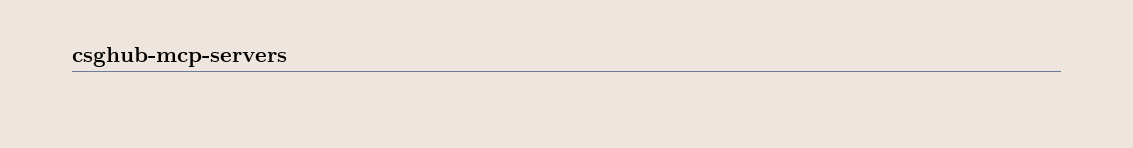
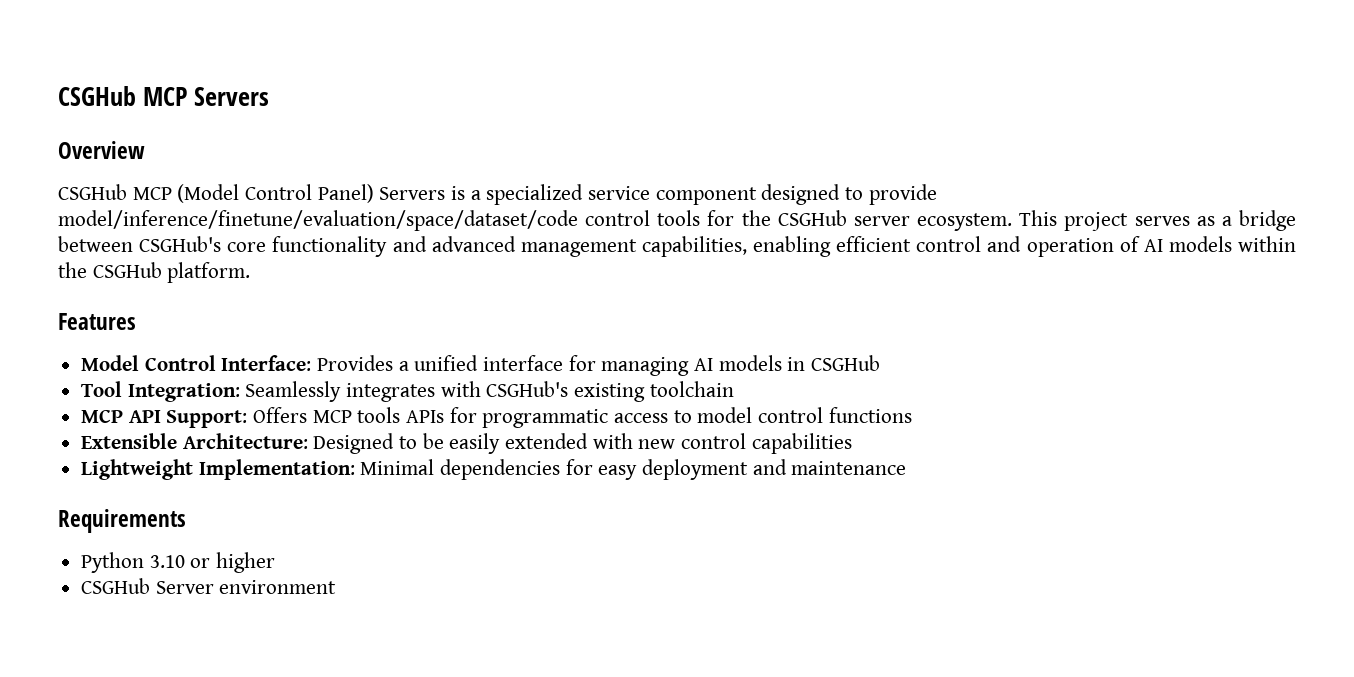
[72,47,287,67] csghub-mcp-servers -> [58,86,270,106] [58,141,145,159] [58,184,937,205] [58,210,1297,231] [58,236,1296,257] [58,262,251,283] [58,313,136,330] [81,355,881,376] [81,381,734,402] [81,407,912,428] [81,433,852,454] [81,459,907,480] [58,509,186,533] [81,552,276,573] [81,578,337,594] CSGHub MCP Servers // Overview // CSGHub MCP (Model Control Panel) Servers is a specialized service component designed to provide model/inference/finetune/evaluation/space/dataset/code control tools for the CSGHub server ecosystem. This project serves as a bridge between CSGHub's core functionality and advanced management capabilities, enabling efficient control and operation of AI models within the CSGHub platform. // Features // Model Control Interface: Provides a unified interface for managing AI models in CSGHub // Tool Integration: Seamlessly integrates with CSGHub's existing toolchain // MCP API Support: Offers MCP tools APIs for programmatic access to model control functions // Extensible Architecture: Designed to be easily extended with new control capabilities // Lightweight Implementation: Minimal dependencies for easy deployment and maintenance // Requirements // Python 3.10 or higher // CSGHub Server environment

